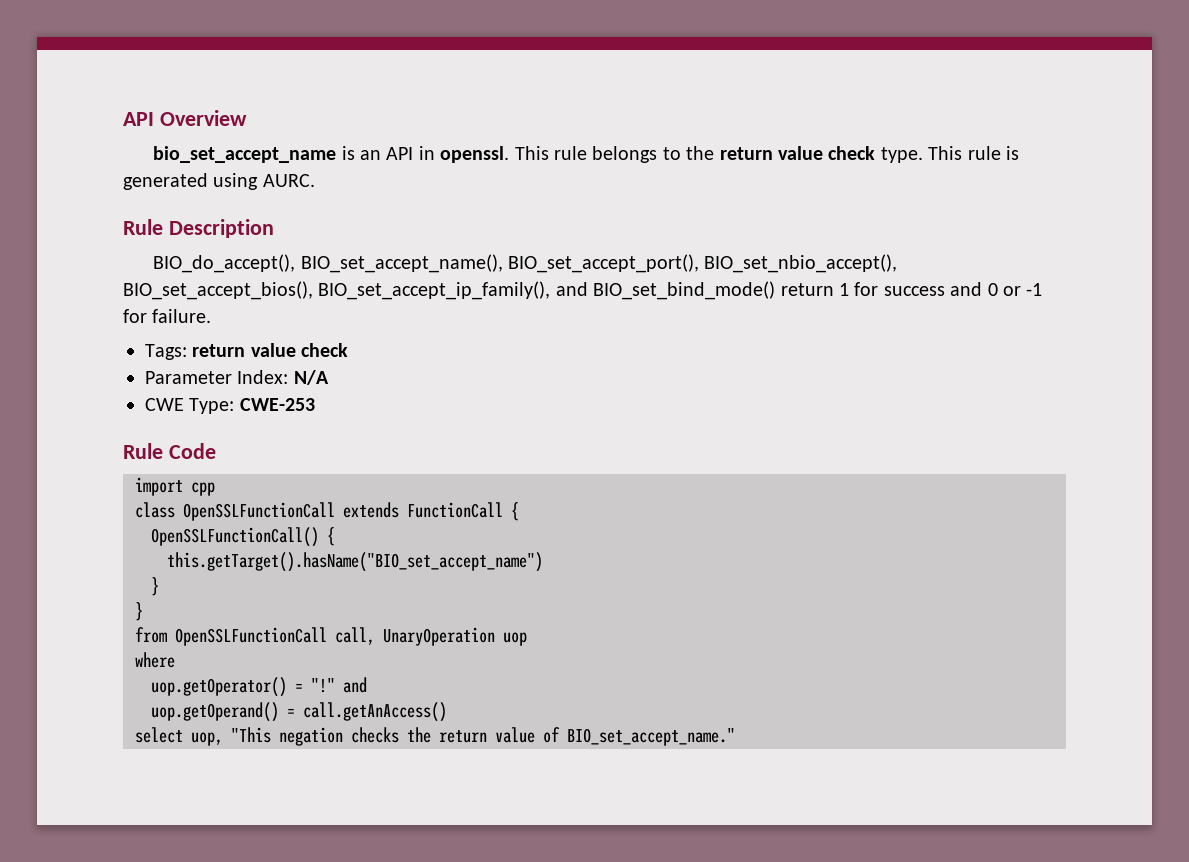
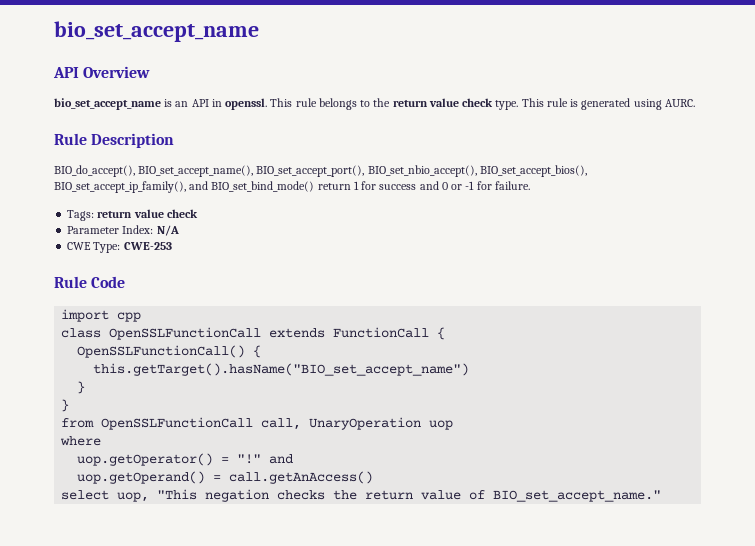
(123, 119) none -> [54,21,259,42] bio_set_accept_name //

